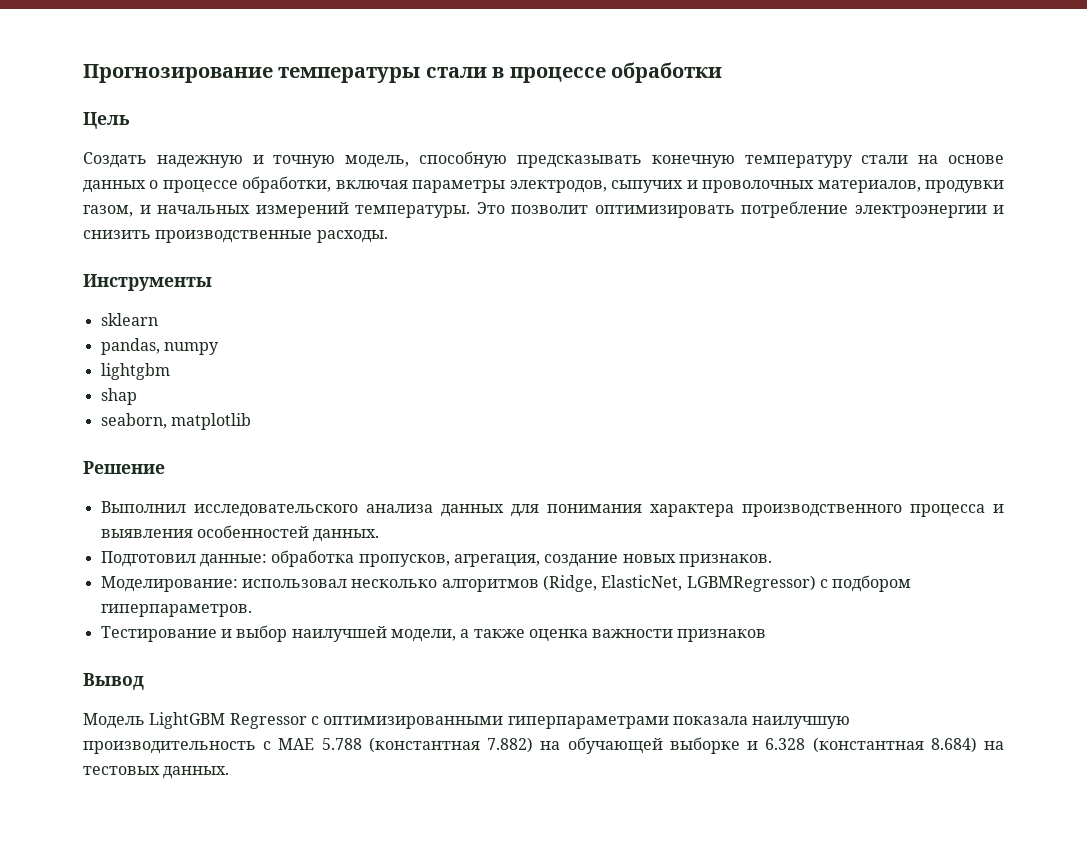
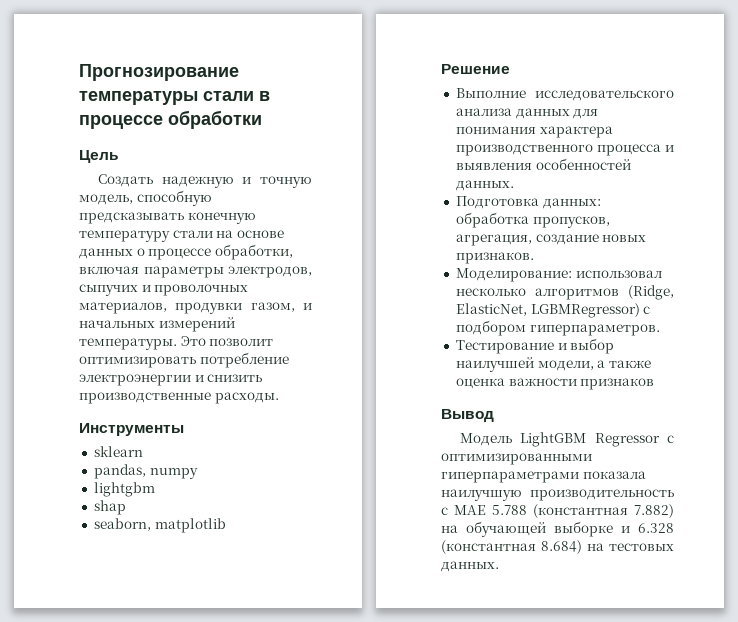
[100,501,186,513] Выполнил -> [455,88,526,98] Выполние
[100,551,267,567] Подготовил данные: -> [455,196,601,209] Подготовка данных:

